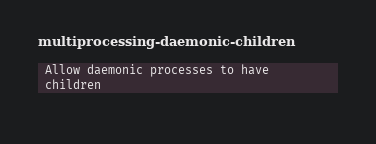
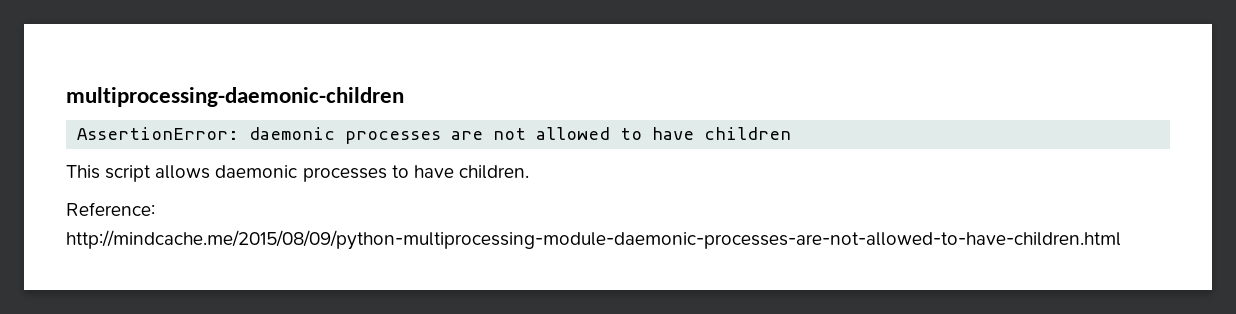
[44,64,80,74] Allow -> [77,127,792,144] [66,165,211,182] AssertionError: daemonic processes are not allowed to have children // This script allows
[44,79,101,89] children -> [458,165,529,179] [66,202,155,216] [66,230,1121,250] children. // Reference: http://mindcache.me/2015/08/09/python-multiprocessing-module-daemonic-processes-are-not-allowed-to-have-children.html

